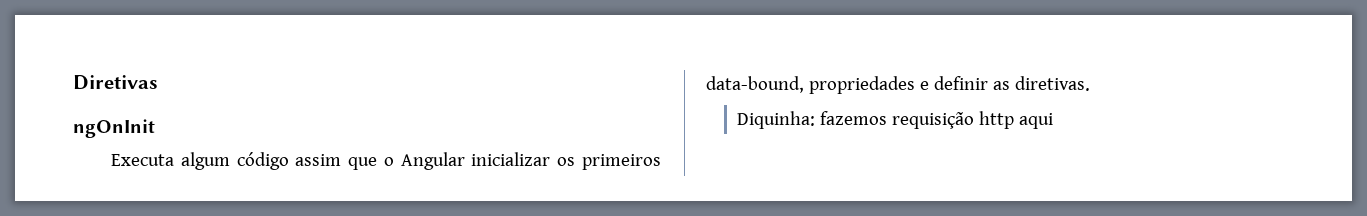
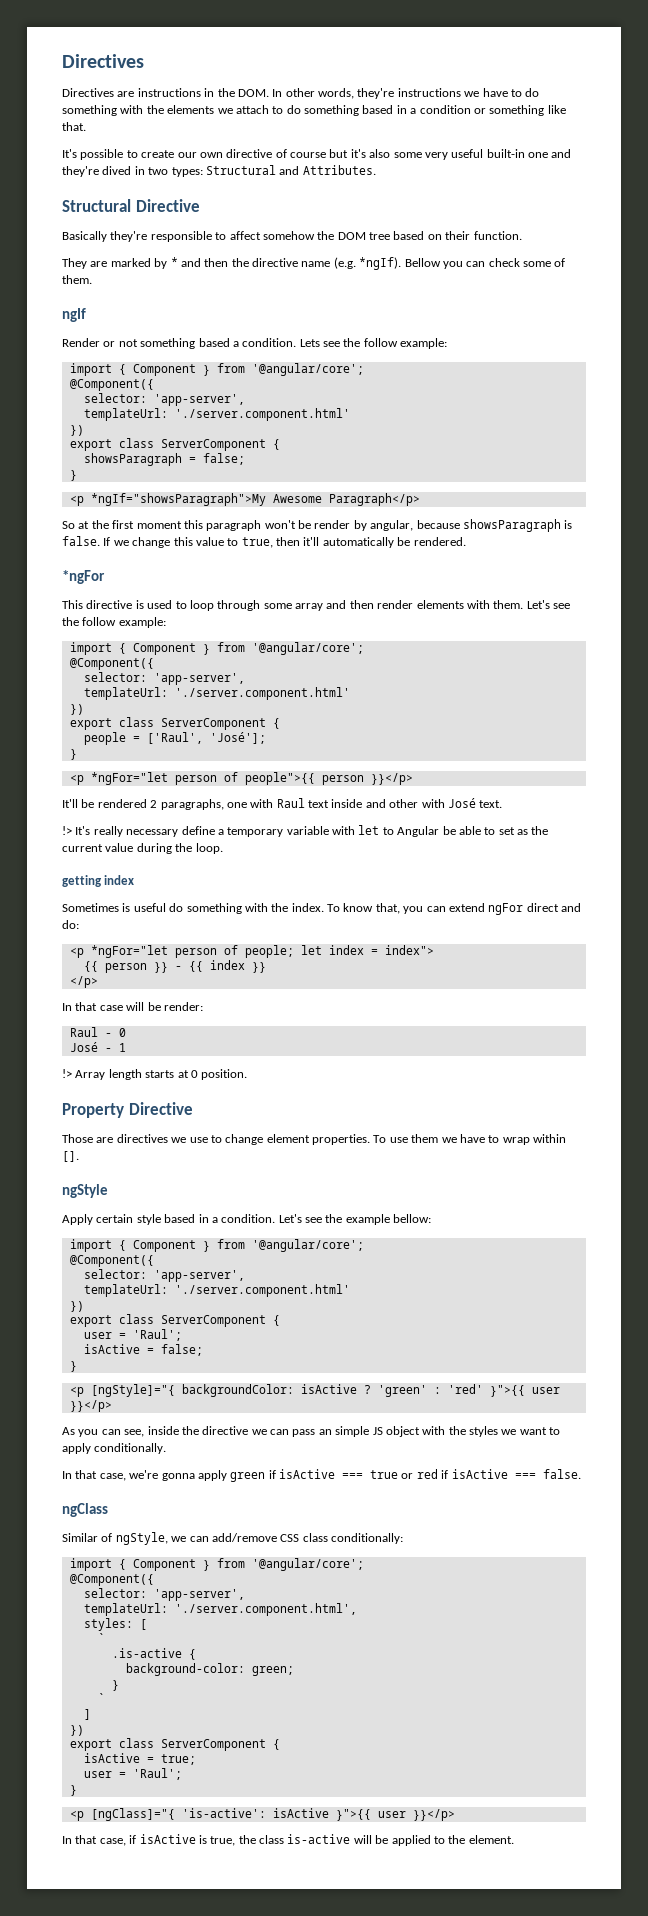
[73,75,158,90] [73,119,155,138] [111,152,661,170] [706,76,1090,94] [736,111,1053,129] Diretivas // ngOnInit // Executa algum código assim que o Angular inicializar os primeiros data-bound, propriedades e definir as diretivas. // Diquinha: fazemos requisição http aqui -> [62,54,144,68] [62,88,540,99] [62,105,566,116] [62,122,86,131] [62,149,572,160] [62,165,376,177] [62,199,200,212] [62,231,522,242] [62,257,566,270] [62,275,92,284] [62,308,86,322] [62,338,448,349] [69,363,364,376] [69,379,154,391] [83,393,245,406] [83,408,350,421] [69,425,84,436] [69,438,280,451] [83,453,245,466] [69,470,77,481] [69,493,420,506] [62,519,573,532] [62,536,466,548] [62,570,105,584] [62,600,570,611] [62,617,166,628] [69,642,364,655] [69,658,154,670] [83,672,245,685] [83,687,350,700] [69,704,84,715] [69,717,280,730] [83,732,266,745] [69,749,77,760] [69,772,413,785] [62,798,503,810] [62,825,549,837] [62,843,223,854] [62,875,135,887] [62,903,581,915] [62,920,79,929] [69,945,434,958] [83,960,266,973] [69,976,98,988] [62,1002,203,1011] [69,1027,126,1037] [69,1042,126,1052] [62,1069,248,1080] [62,1102,193,1118] [62,1134,566,1145] [62,1151,79,1162] [62,1184,108,1198] [62,1214,432,1225] [69,1239,364,1252] [69,1255,154,1267] [83,1269,245,1282] [83,1284,350,1297] [69,1301,84,1312] [69,1314,280,1327] [83,1329,182,1341] [83,1344,203,1356] [69,1361,77,1372] [69,1384,560,1397] [69,1400,112,1412] [62,1426,561,1437] [62,1443,167,1454] [62,1469,581,1482] [62,1503,108,1517] [62,1532,403,1545] [69,1558,364,1571] [69,1574,154,1586] [83,1588,245,1601] [83,1603,357,1616] [83,1618,147,1631] [97,1633,105,1643] [111,1648,196,1660] [125,1663,294,1676] [111,1680,119,1691] [97,1693,105,1703] [83,1709,91,1720] [69,1725,84,1736] [69,1738,280,1751] [83,1753,196,1765] [83,1768,182,1780] [69,1785,77,1796] [69,1808,455,1821] [62,1834,514,1846] Directives // Directives are instructions in the DOM. In other words, they're instructions we have to do something with the elements we attach to do something based in a condition or something like that. // It's possible to create our own directive of course but it's also some very useful built-in one and they're dived in two types: Structural and Attributes. // Structural Directive // Basically they're responsible to affect somehow the DOM tree based on their function. // They are marked by * and then the directive name (e.g. *ngIf). Bellow you can check some of them. // ngIf // Render or not something based a condition. Lets see the follow example: // import { Component } from '@angular/core'; // @Component({ // selector: 'app-server', // templateUrl: './server.component.html' // }) // export class ServerComponent { // showsParagraph = false; // } // <p *ngIf="showsParagraph">My Awesome Paragraph</p> // So at the first moment this paragraph won't be render by angular, because showsParagraph is false. If we change this value to true, then it'll automatically be rendered. // *ngFor // This directive is used to loop through some array and then render elements with them. Let's see the follow example: // import { Component } from '@angular/core'; // @Component({ // selector: 'app-server', // templateUrl: './server.component.html' // }) // export class ServerComponent { // people = ['Raul', 'José']; // } // <p *ngFor="let person of people">{{ person }}</p> // It'll be rendered 2 paragraphs, one with Raul text inside and other with José text. // !> It's really necessary define a temporary variable with let to Angular be able to set as the current value during the loop. // getting index // Sometimes is useful do something with the index. To know that, you can extend ngFor direct and do: // <p *ngFor="let person of people; let index = index"> // {{ person }} - {{ index }} // </p> // In that case will be render: // Raul - 0 // José - 1 // !> Array length starts at 0 position. // Property Directive // Those are directives we use to change element properties. To use them we have to wrap within []. // ngStyle // Apply certain style based in a condition. Let's see the example bellow: // import { Component } from '@angular/core'; // @Component({ // selector: 'app-server', // templateUrl: './server.component.html' // }) // export class ServerComponent { // user = 'Raul'; // isActive = false; // } // <p [ngStyle]="{ backgroundColor: isActive ? 'green' : 'red' }">{{ user }}</p> // As you can see, inside the directive we can pass an simple JS object with the styles we want to apply conditionally. // In that case, we're gonna apply green if isActive === true or red if isActive === false. // ngClass // Similar of ngStyle, we can add/remove CSS class conditionally: // import { Component } from '@angular/core'; // @Component({ // selector: 'app-server', // templateUrl: './server.component.html', // styles: [ // ` // .is-active { // background-color: green; // } // ` // ] // }) // export class ServerComponent { // isActive = true; // user = 'Raul'; // } // <p [ngClass]="{ 'is-active': isActive }">{{ user }}</p> // In that case, if isActive is true, the class is-active will be applied to the element.

